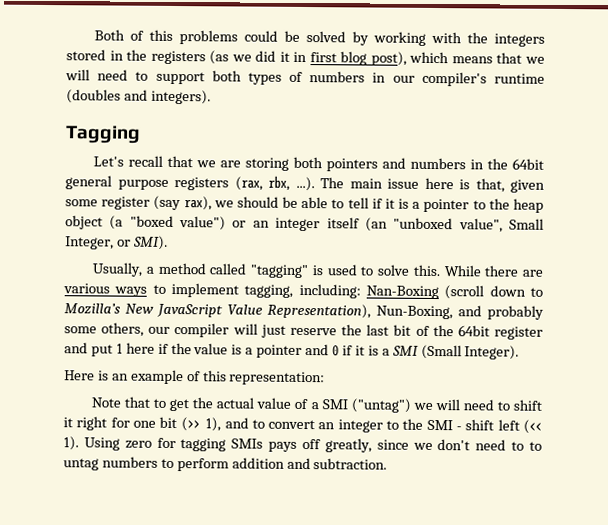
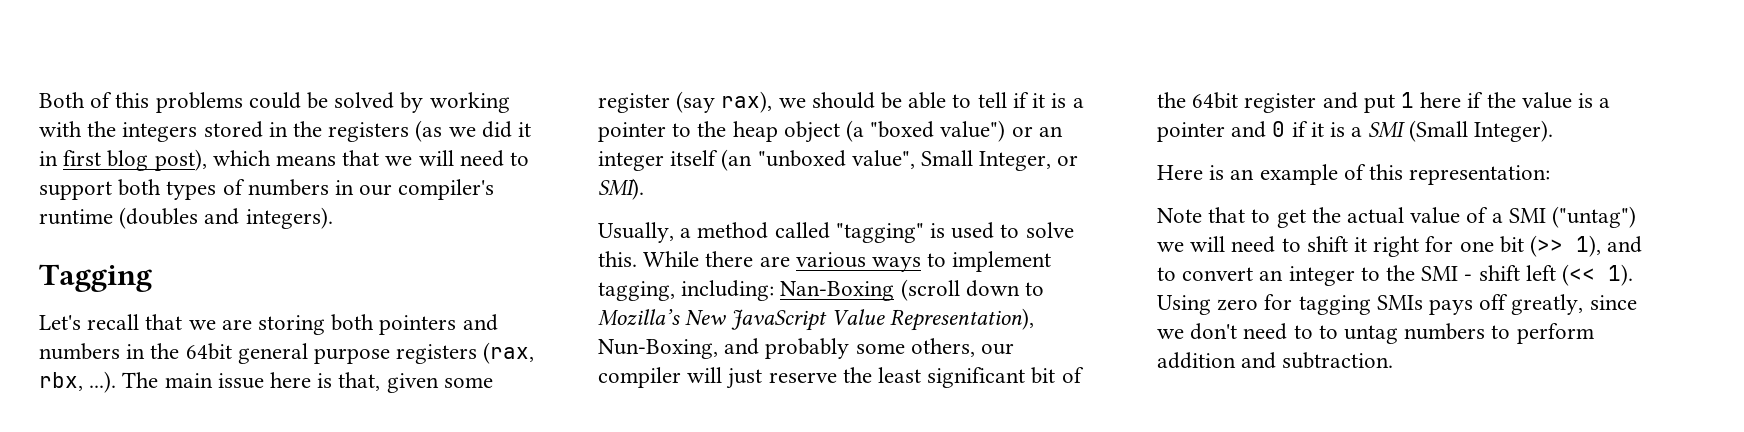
[366,324,390,336] last -> [878,367,1026,388] least significant

